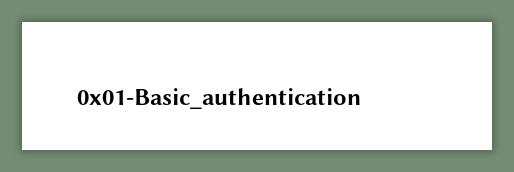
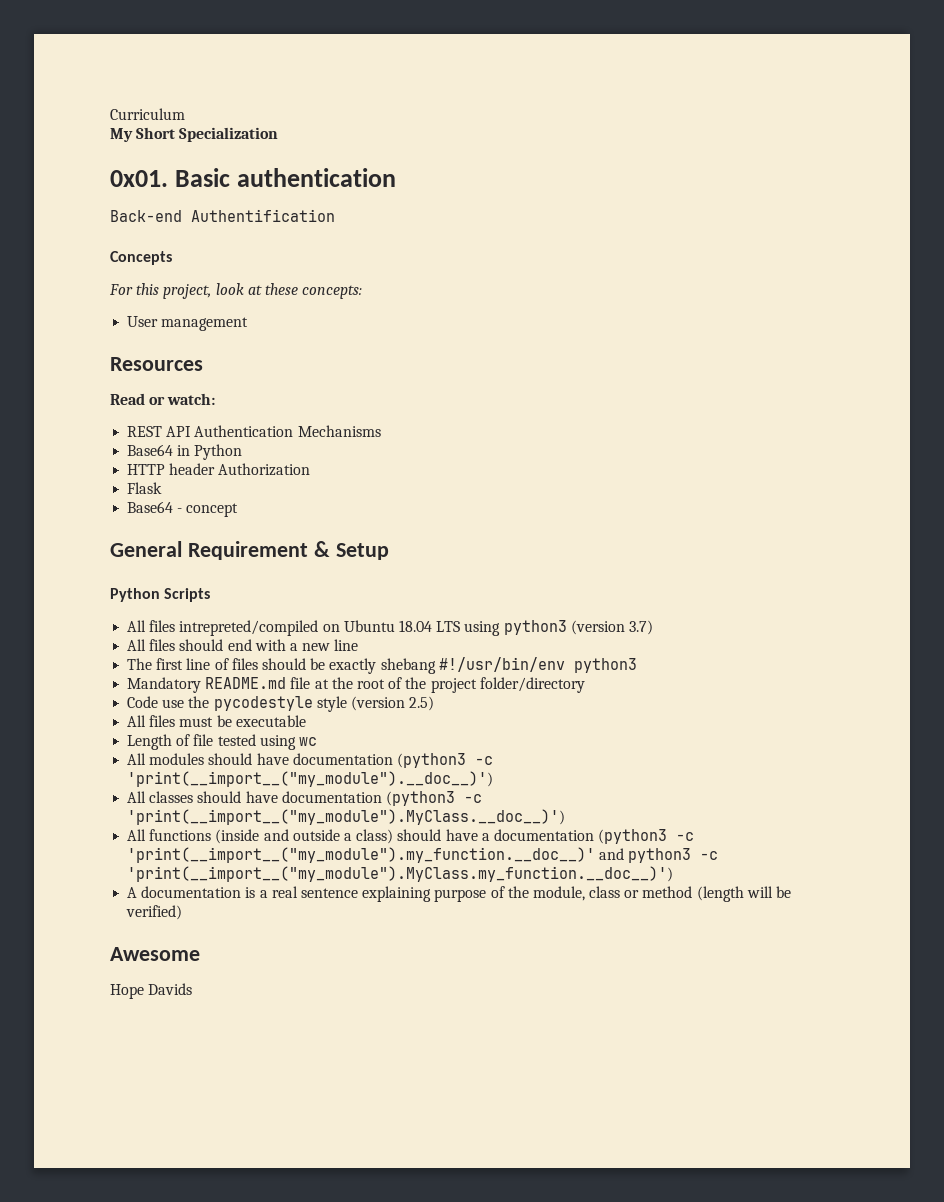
[77,88,361,109] 0x01-Basic_authentication -> [110,108,185,120] [110,127,279,142] [110,168,396,187] [110,209,335,222] [110,251,172,265] [109,283,363,299] [127,316,249,331] [110,357,203,371] [110,393,216,405] [127,425,381,437] [127,444,243,460] [127,463,311,476] [127,482,163,494] [127,501,239,517] [110,541,389,560] [110,588,211,602] [127,620,653,636] [127,639,359,651] [127,657,637,674] [127,677,585,693] [127,696,435,712] [127,715,306,727] [127,734,317,750] [127,753,493,768] [127,771,494,787] [127,791,482,806] [127,809,566,825] [127,829,695,844] [127,847,719,863] [127,866,674,882] [127,886,792,902] [126,905,183,920] [110,947,200,961] [110,983,193,999] Curriculum // My Short Specialization // 0x01. Basic authentication // Back-end Authentification // Concepts // For this project, look at these concepts: // User management // Resources // Read or watch: // REST API Authentication Mechanisms // Base64 in Python // HTTP header Authorization // Flask // Base64 - concept // General Requirement & Setup // Python Scripts // All files intrepreted/compiled on Ubuntu 18.04 LTS using python3 (version 3.7) // All files should end with a new line // The first line of files should be exactly shebang #!/usr/bin/env python3 // Mandatory README.md file at the root of the project folder/directory // Code use the pycodestyle style (version 2.5) // All files must be executable // Length of file tested using wc // All modules should have documentation (python3 -c 'print(__import__("my_module").__doc__)') // All classes should have documentation (python3 -c 'print(__import__("my_module").MyClass.__doc__)') // All functions (inside and outside a class) should have a documentation (python3 -c 'print(__import__("my_module").my_function.__doc__)' and python3 -c 'print(__import__("my_module").MyClass.my_function.__doc__)') // A documentation is a real sentence explaining purpose of the module, class or method (length will be verified) // Awesome // Hope Davids

